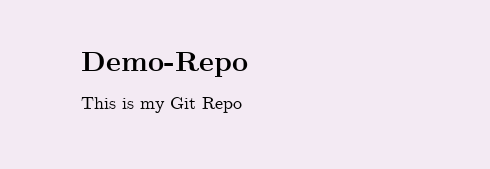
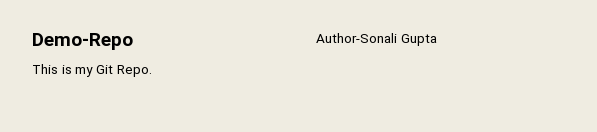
[202,97,242,113] Repo -> [116,65,152,77] [316,33,437,46] Repo. // Author-Sonali Gupta

